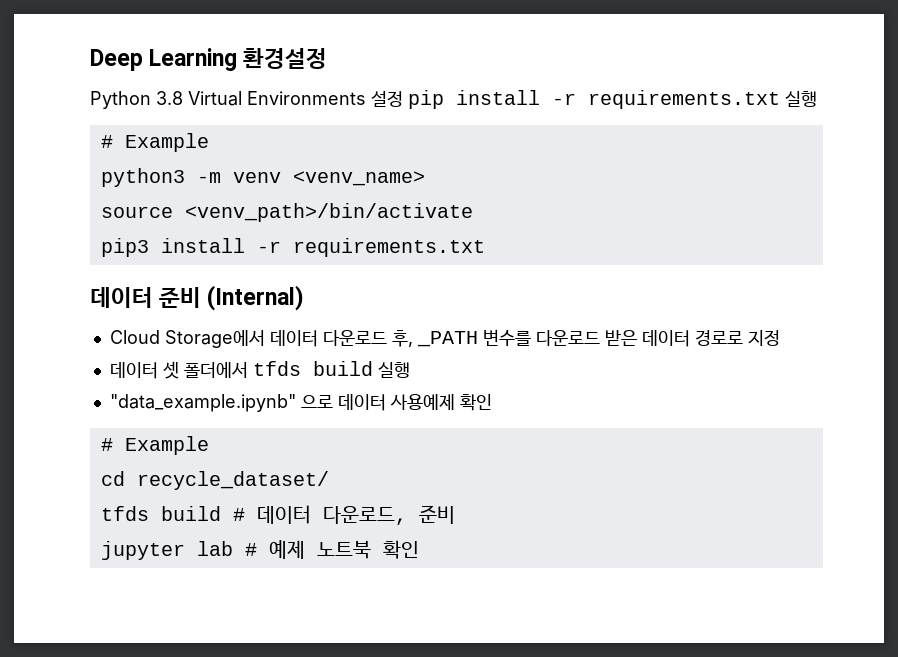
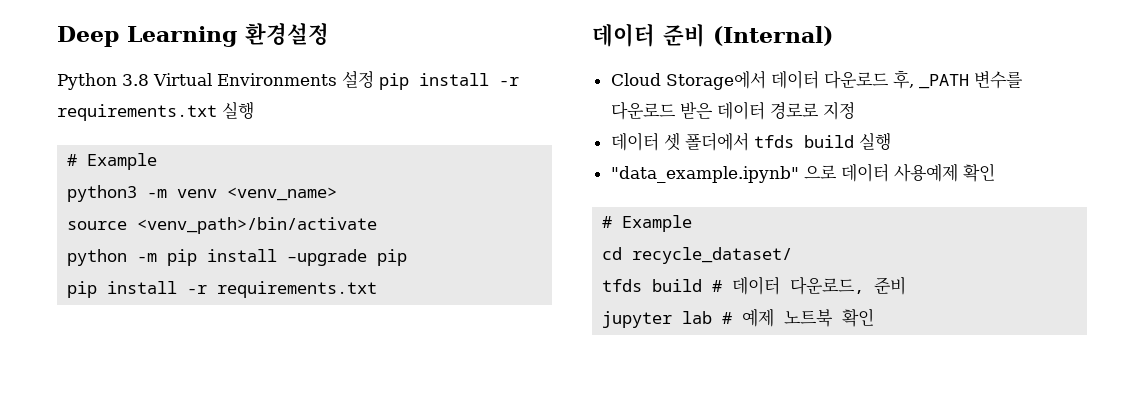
[100,238,149,257] pip3 -> [67,249,408,266] [67,281,98,298] python -m pip install –upgrade pip // pip

